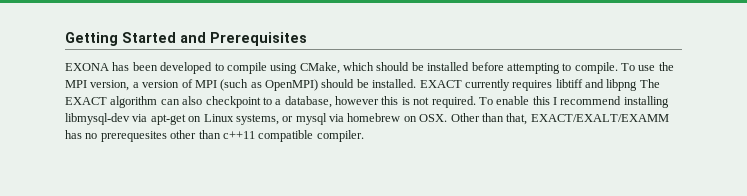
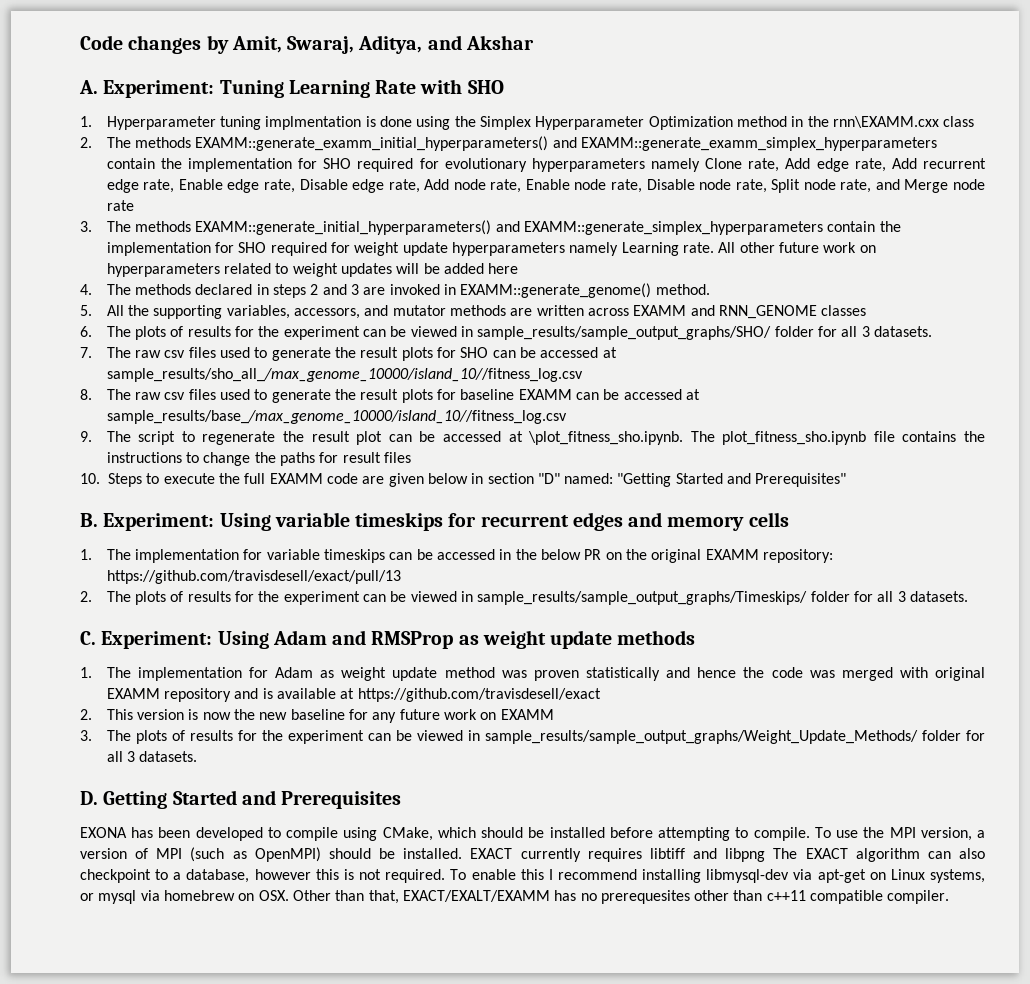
(65, 39) none -> [80,35,534,54] [79,79,504,98] [80,116,975,130] [80,136,938,151] [106,158,986,172] [106,179,985,193] [106,200,134,211] [80,220,901,235] [106,242,876,256] [106,263,519,277] [80,283,710,298] [80,305,867,319] [80,326,932,340] [80,347,617,361] [106,368,583,382] [80,389,700,403] [106,410,567,424] [80,431,985,445] [106,452,411,466] [80,473,847,487] [80,512,789,531] [80,549,833,563] [106,570,401,584] [80,591,968,605] [80,630,696,649] [80,667,986,681] [106,688,601,702] [80,709,554,723] [80,730,985,744] [106,751,198,762] [80,791,98,805] Code changes by Amit, Swaraj, Aditya, and Akshar // A. Experiment: Tuning Learning Rate with SHO // 1. Hyperparameter tuning implmentation is done using the Simplex Hyperparameter Optimization method in the rnn\EXAMM.cxx class // 2. The methods EXAMM::generate_examm_initial_hyperparameters() and EXAMM::generate_examm_simplex_hyperparameters contain the implementation for SHO required for evolutionary hyperparameters namely Clone rate, Add edge rate, Add recurrent edge rate, Enable edge rate, Disable edge rate, Add node rate, Enable node rate, Disable node rate, Split node rate, and Merge node rate // 3. The methods EXAMM::generate_initial_hyperparameters() and EXAMM::generate_simplex_hyperparameters contain the implementation for SHO required for weight update hyperparameters namely Learning rate. All other future work on hyperparameters related to weight updates will be added here // 4. The methods declared in steps 2 and 3 are invoked in EXAMM::generate_genome() method. // 5. All the supporting variables, accessors, and mutator methods are written across EXAMM and RNN_GENOME classes // 6. The plots of results for the experiment can be viewed in sample_results/sample_output_graphs/SHO/ folder for all 3 datasets. // 7. The raw csv files used to generate the result plots for SHO can be accessed at sample_results/sho_all_/max_genome_10000/island_10//fitness_log.csv // 8. The raw csv files used to generate the result plots for baseline EXAMM can be accessed at sample_results/base_/max_genome_10000/island_10//fitness_log.csv // 9. The script to regenerate the result plot can be accessed at \plot_fitness_sho.ipynb. The plot_fitness_sho.ipynb file contains the instructions to change the paths for result files // 10. Steps to execute the full EXAMM code are given below in section "D" named: "Getting Started and Prerequisites" // B. Experiment: Using variable timeskips for recurrent edges and memory cells // 1. The implementation for variable timeskips can be accessed in the below PR on the original EXAMM repository: https://github.com/travisdesell/exact/pull/13 // 2. The plots of results for the experiment can be viewed in sample_results/sample_output_graphs/Timeskips/ folder for all 3 datasets. // C. Experiment: Using Adam and RMSProp as weight update methods // 1. The implementation for Adam as weight update method was proven statistically and hence the code was merged with original EXAMM repository and is available at https://github.com/travisdesell/exact // 2. This version is now the new baseline for any future work on EXAMM // 3. The plots of results for the experiment can be viewed in sample_results/sample_output_graphs/Weight_Update_Methods/ folder for all 3 datasets. // D.

